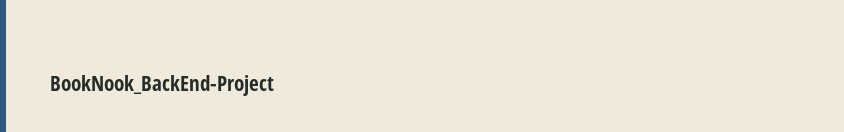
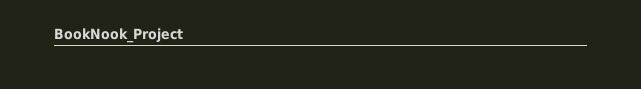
[50,75,274,96] BookNook_BackEnd-Project -> [54,28,183,43] BookNook_Project

